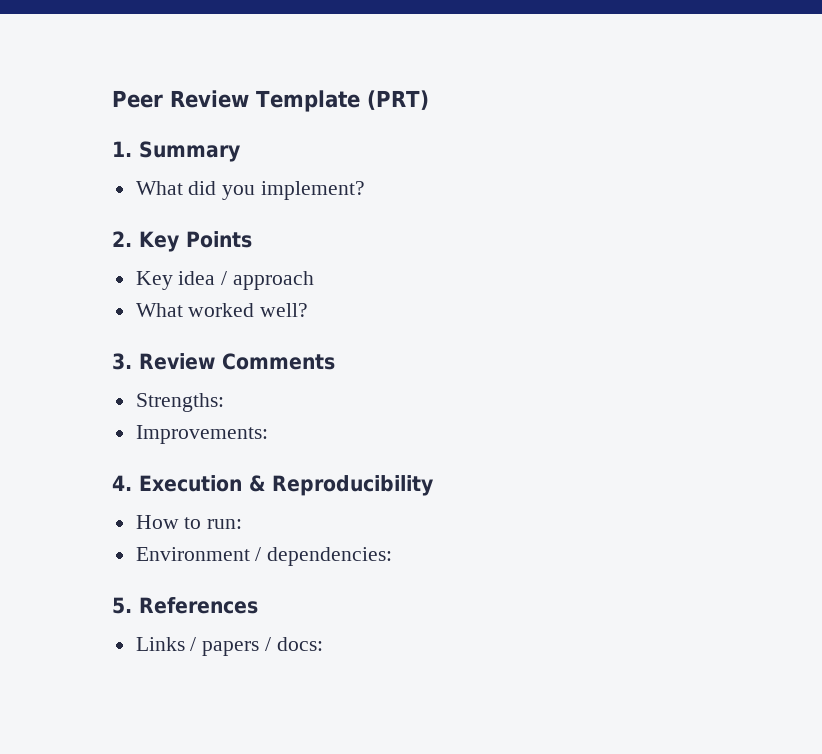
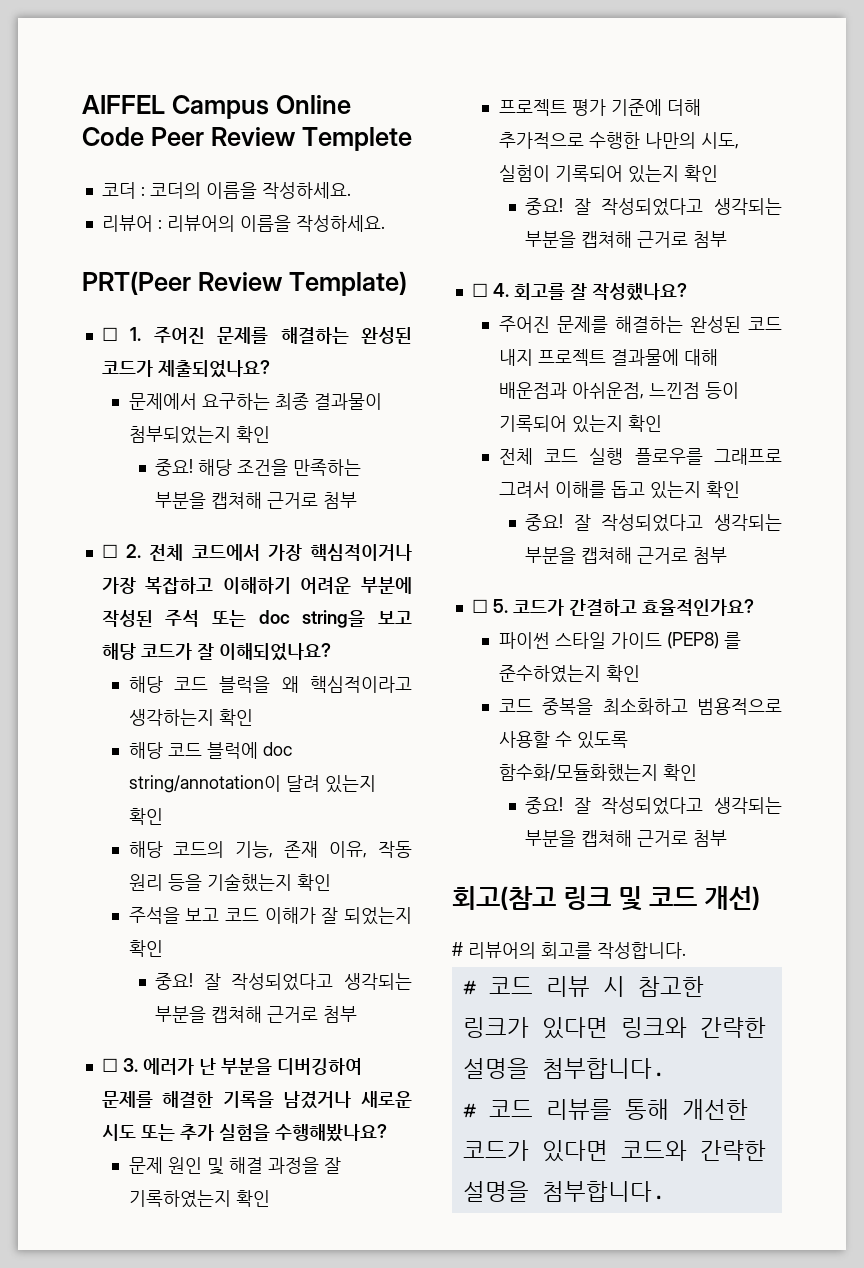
[112,90,429,112] [112,141,240,162] [135,181,366,200] [112,231,252,252] [135,271,315,290] [135,303,309,317] [112,353,335,370] [135,393,224,412] [135,425,268,444] [112,475,433,496] [135,515,243,529] [135,547,393,566] [112,597,258,614] [135,637,323,656] Peer Review Template (PRT) // 1. Summary // What did you implement? // 2. Key Points // Key idea / approach // What worked well? // 3. Review Comments // Strengths: // Improvements: // 4. Execution & Reproducibility // How to run: // Environment / dependencies: // 5. References // Links / papers / docs: -> [82,95,351,119] [82,127,412,151] [101,182,351,199] [101,215,385,232] [82,271,407,296] [101,327,412,344] [101,360,270,378] [128,393,382,410] [128,426,270,444] [155,459,362,476] [155,492,358,509] [101,544,412,561] [101,577,412,594] [101,610,412,628] [101,643,331,661] [128,676,412,693] [128,709,253,726] [128,742,292,759] [128,775,376,793] [128,808,163,825] [128,841,413,858] [128,873,331,892] [128,907,413,925] [128,940,163,957] [155,973,412,991] [155,1006,358,1023] [101,1058,362,1075] [101,1091,412,1109] [101,1124,387,1142] [128,1157,341,1175] [128,1190,270,1208] [498,99,701,116] [498,132,739,149] [498,165,718,183] [525,198,782,216] [525,231,728,248] [471,283,687,301] [498,316,782,333] [498,349,718,366] [498,382,739,399] [498,415,662,433] [498,448,782,465] [498,481,740,499] [525,514,782,532] [525,547,728,564] [471,599,754,616] [498,632,741,649] [498,665,640,683] [498,698,782,715] [498,731,628,749] [498,764,697,782] [525,797,782,815] [525,830,728,847] [452,886,760,911] [452,942,686,959] [462,976,704,997] [462,1017,766,1039] [462,1058,665,1079] [462,1099,748,1120] [462,1140,766,1162] [462,1181,665,1202] AIFFEL Campus Online Code Peer Review Templete // 코더 : 코더의 이름을 작성하세요. // 리뷰어 : 리뷰어의 이름을 작성하세요. // PRT(Peer Review Template) // ☐ 1. 주어진 문제를 해결하는 완성된 코드가 제출되었나요? // 문제에서 요구하는 최종 결과물이 첨부되었는지 확인 // 중요! 해당 조건을 만족하는 부분을 캡쳐해 근거로 첨부 // ☐ 2. 전체 코드에서 가장 핵심적이거나 가장 복잡하고 이해하기 어려운 부분에 작성된 주석 또는 doc string을 보고 해당 코드가 잘 이해되었나요? // 해당 코드 블럭을 왜 핵심적이라고 생각하는지 확인 // 해당 코드 블럭에 doc string/annotation이 달려 있는지 확인 // 해당 코드의 기능, 존재 이유, 작동 원리 등을 기술했는지 확인 // 주석을 보고 코드 이해가 잘 되었는지 확인 // 중요! 잘 작성되었다고 생각되는 부분을 캡쳐해 근거로 첨부 // ☐ 3. 에러가 난 부분을 디버깅하여 문제를 해결한 기록을 남겼거나 새로운 시도 또는 추가 실험을 수행해봤나요? // 문제 원인 및 해결 과정을 잘 기록하였는지 확인 // 프로젝트 평가 기준에 더해 추가적으로 수행한 나만의 시도, 실험이 기록되어 있는지 확인 // 중요! 잘 작성되었다고 생각되는 부분을 캡쳐해 근거로 첨부 // ☐ 4. 회고를 잘 작성했나요? // 주어진 문제를 해결하는 완성된 코드 내지 프로젝트 결과물에 대해 배운점과 아쉬운점, 느낀점 등이 기록되어 있는지 확인 // 전체 코드 실행 플로우를 그래프로 그려서 이해를 돕고 있는지 확인 // 중요! 잘 작성되었다고 생각되는 부분을 캡쳐해 근거로 첨부 // ☐ 5. 코드가 간결하고 효율적인가요? // 파이썬 스타일 가이드 (PEP8) 를 준수하였는지 확인 // 코드 중복을 최소화하고 범용적으로 사용할 수 있도록 함수화/모듈화했는지 확인 // 중요! 잘 작성되었다고 생각되는 부분을 캡쳐해 근거로 첨부 // 회고(참고 링크 및 코드 개선) // # 리뷰어의 회고를 작성합니다. // # 코드 리뷰 시 참고한 링크가 있다면 링크와 간략한 설명을 첨부합니다. // # 코드 리뷰를 통해 개선한 코드가 있다면 코드와 간략한 설명을 첨부합니다.

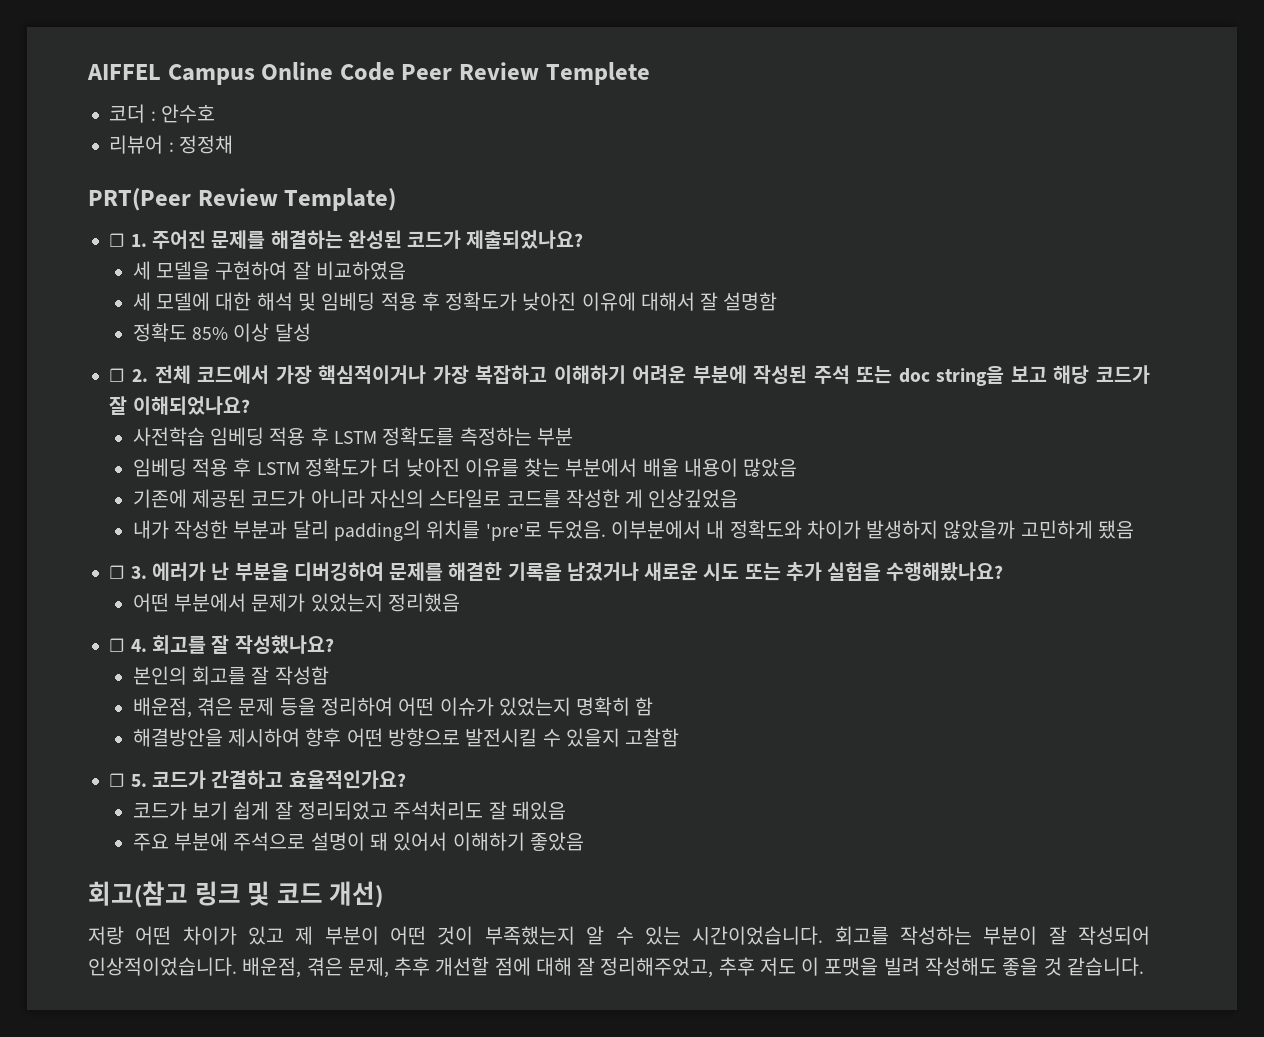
[149,182,351,199] 코더의 이름을 작성하세요. -> [160,104,215,123] 안수호
[166,215,385,232] 리뷰어의 이름을 작성하세요. -> [178,135,233,154] 정정채
[128,393,382,410] [128,426,270,444] [155,459,362,476] [155,492,358,509] 문제에서 요구하는 최종 결과물이 첨부되었는지 확인 // 중요! 해당 조건을 만족하는 부분을 캡쳐해 근거로 첨부 -> [132,261,407,280] [132,292,778,311] [132,323,311,342] 세 모델을 구현하여 잘 비교하였음 // 세 모델에 대한 해석 및 임베딩 적용 후 정확도가 낮아진 이유에 대해서 잘 설명함 // 정확도 85% 이상 달성
[128,676,412,693] [128,709,253,726] [128,742,292,759] [128,775,376,793] [128,808,163,825] [128,841,413,858] [128,873,331,892] [128,907,413,925] [128,940,163,957] [155,973,412,991] [155,1006,358,1023] 해당 코드 블럭을 왜 핵심적이라고 생각하는지 확인 // 해당 코드 블럭에 doc string/annotation이 달려 있는지 확인 // 해당 코드의 기능, 존재 이유, 작동 원리 등을 기술했는지 확인 // 주석을 보고 코드 이해가 잘 되었는지 확인 // 중요! 잘 작성되었다고 생각되는 부분을 캡쳐해 근거로 첨부 -> [132,427,573,446] [132,458,798,477] [132,489,739,508] [132,520,1134,542] 사전학습 임베딩 적용 후 LSTM 정확도를 측정하는 부분 // 임베딩 적용 후 LSTM 정확도가 더 낮아진 이유를 찾는 부분에서 배울 내용이 많았음 // 기존에 제공된 코드가 아니라 자신의 스타일로 코드를 작성한 게 인상깊었음 // 내가 작성한 부분과 달리 padding의 위치를 'pre'로 두었음. 이부분에서 내 정확도와 차이가 발생하지 않았을까 고민하게 됐음
[128,1157,341,1175] [128,1190,270,1208] [498,99,701,116] [498,132,739,149] [498,165,718,183] [525,198,782,216] [525,231,728,248] 문제 원인 및 해결 과정을 잘 기록하였는지 확인 // 프로젝트 평가 기준에 더해 추가적으로 수행한 나만의 시도, 실험이 기록되어 있는지 확인 // 중요! 잘 작성되었다고 생각되는 부분을 캡쳐해 근거로 첨부 -> [132,593,461,612] 어떤 부분에서 문제가 있었는지 정리했음
[498,316,782,333] [498,349,718,366] [498,382,739,399] [498,415,662,433] [498,448,782,465] [498,481,740,499] [525,514,782,532] [525,547,728,564] 주어진 문제를 해결하는 완성된 코드 내지 프로젝트 결과물에 대해 배운점과 아쉬운점, 느낀점 등이 기록되어 있는지 확인 // 전체 코드 실행 플로우를 그래프로 그려서 이해를 돕고 있는지 확인 // 중요! 잘 작성되었다고 생각되는 부분을 캡쳐해 근거로 첨부 -> [132,666,329,685] [132,697,654,718] [132,728,680,747] 본인의 회고를 잘 작성함 // 배운점, 겪은 문제 등을 정리하여 어떤 이슈가 있었는지 명확히 함 // 해결방안을 제시하여 향후 어떤 방향으로 발전시킬 수 있을지 고찰함
[498,632,741,649] [498,665,640,683] [498,698,782,715] [498,731,628,749] [498,764,697,782] [525,797,782,815] [525,830,728,847] 파이썬 스타일 가이드 (PEP8) 를 준수하였는지 확인 // 코드 중복을 최소화하고 범용적으로 사용할 수 있도록 함수화/모듈화했는지 확인 // 중요! 잘 작성되었다고 생각되는 부분을 캡쳐해 근거로 첨부 -> [132,801,566,820] [132,832,584,851] 코드가 보기 쉽게 잘 정리되었고 주석처리도 잘 돼있음 // 주요 부분에 주석으로 설명이 돼 있어서 이해하기 좋았음
[452,942,686,959] [462,976,704,997] [462,1017,766,1039] [462,1058,665,1079] [462,1099,748,1120] [462,1140,766,1162] [462,1181,665,1202] # 리뷰어의 회고를 작성합니다. // # 코드 리뷰 시 참고한 링크가 있다면 링크와 간략한 설명을 첨부합니다. // # 코드 리뷰를 통해 개선한 코드가 있다면 코드와 간략한 설명을 첨부합니다. -> [88,926,1151,945] [88,957,1144,978] 저랑 어떤 차이가 있고 제 부분이 어떤 것이 부족했는지 알 수 있는 시간이었습니다. 회고를 작성하는 부분이 잘 작성되어 인상적이었습니다. 배운점, 겪은 문제, 추후 개선할 점에 대해 잘 정리해주었고, 추후 저도 이 포맷을 빌려 작성해도 좋을 것 같습니다.

